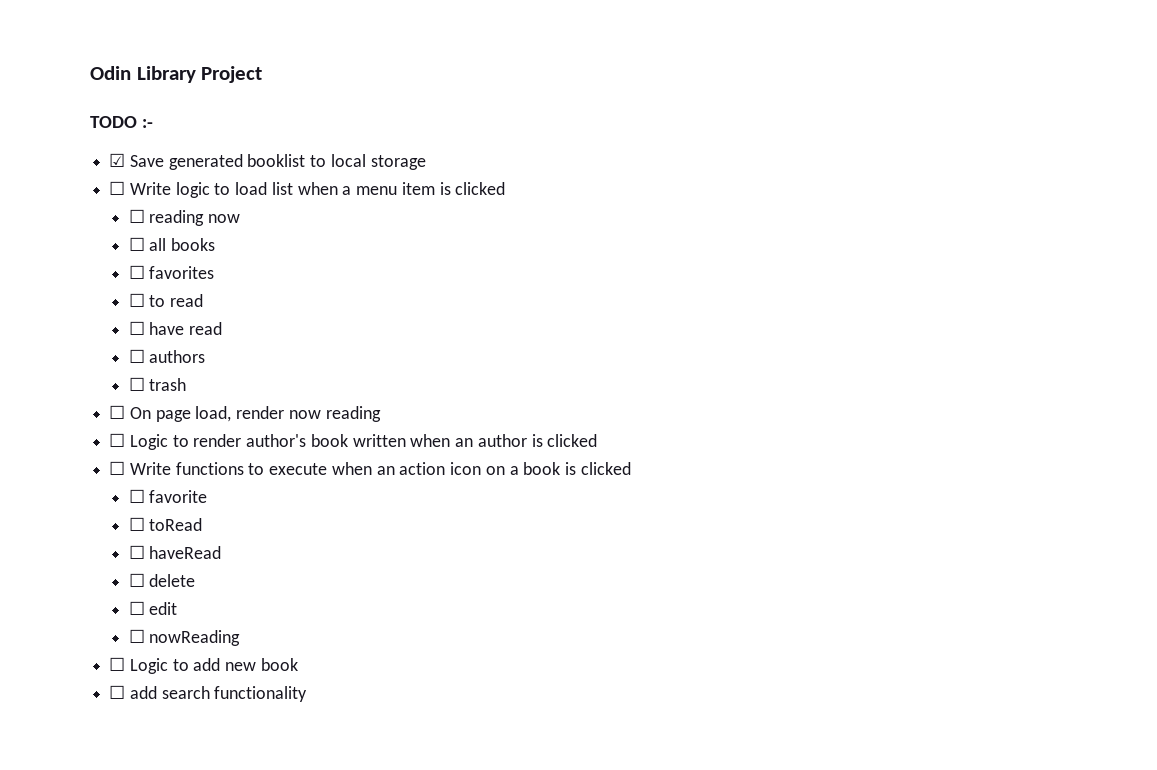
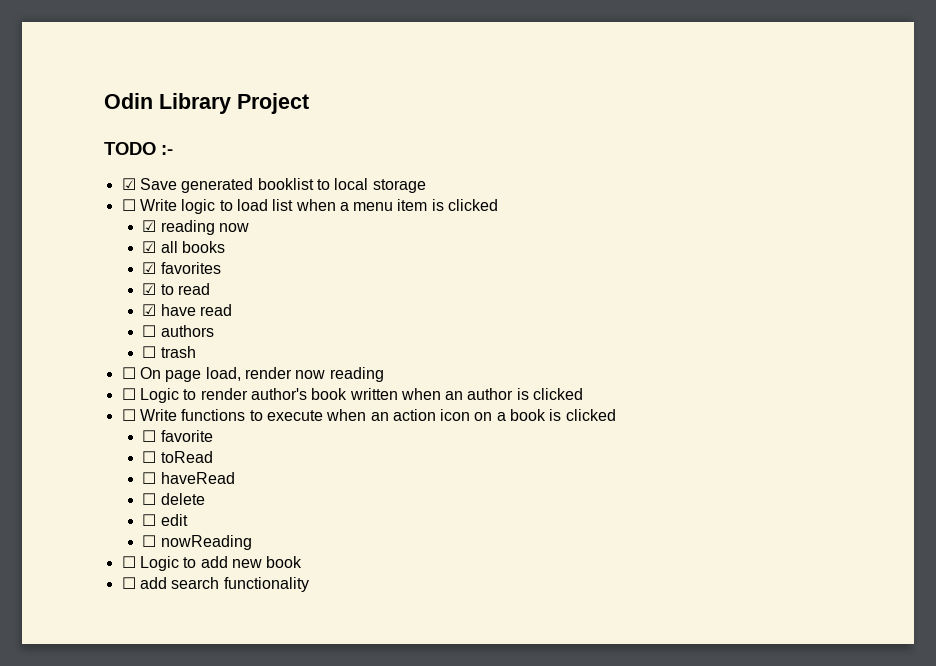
[128,209,145,223] ☐ -> [142,220,157,232] ☑
[128,237,145,251] ☐ -> [142,241,157,253] ☑
[128,265,145,279] ☐ -> [142,262,157,274] ☑
[128,293,145,307] ☐ -> [142,283,157,295] ☑
[128,321,145,335] ☐ -> [142,304,157,316] ☑

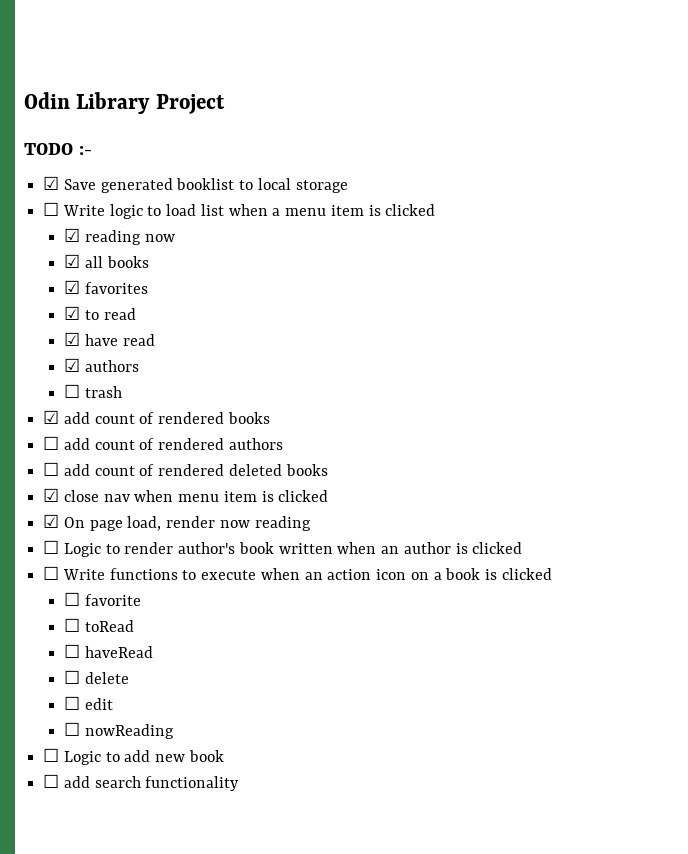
[142,325,157,337] ☐ -> [64,358,81,372] ☑
[121,367,136,379] ☐ -> [43,410,270,424] [43,436,283,450] [43,462,328,476] [43,488,329,502] [43,514,60,528] ☑ add count of rendered books // ☐ add count of rendered authors // ☐ add count of rendered deleted books // ☑ close nav when menu item is clicked // ☑

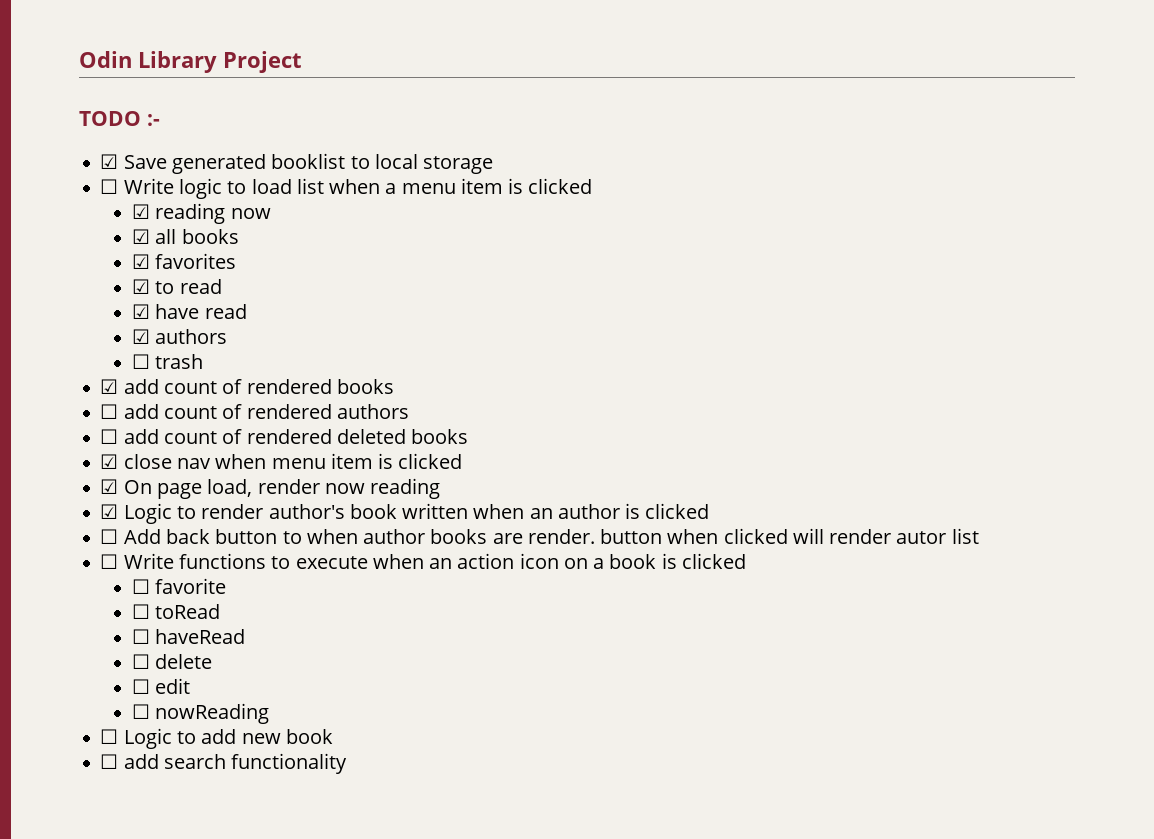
[43,540,60,554] ☐ -> [100,504,119,519] ☑
(523, 548) none -> [100,528,979,544] // ☐ Add back button to when author books are render. button when clicked will render autor list

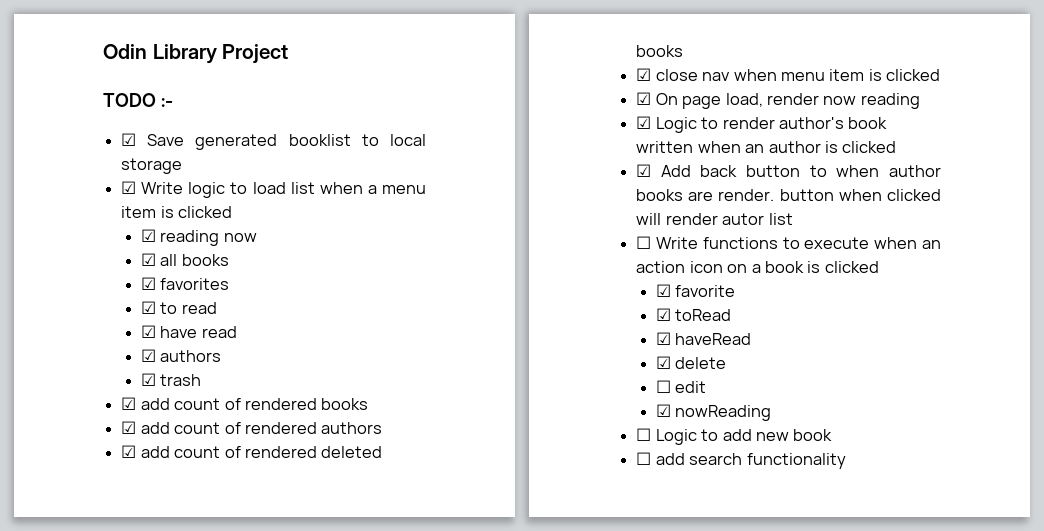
[100,179,119,194] ☐ -> [121,181,137,194] ☑
[131,354,150,369] ☐ -> [140,373,156,386] ☑
[100,404,119,419] ☐ -> [121,421,137,434] ☑
[100,429,119,444] ☐ -> [121,445,137,458] ☑
[100,529,119,544] ☐ -> [636,164,652,177] ☑
[131,579,150,594] ☐ -> [655,284,671,297] ☑
[131,604,150,619] ☐ -> [655,308,671,321] ☑
[131,629,150,644] ☐ -> [655,332,671,345] ☑
[131,654,150,669] ☐ -> [655,356,671,369] ☑
[131,704,150,719] ☐ -> [655,404,671,417] ☑

